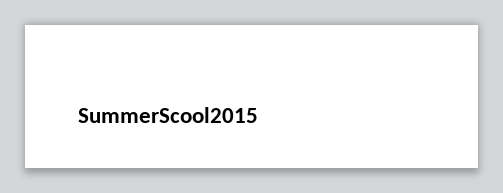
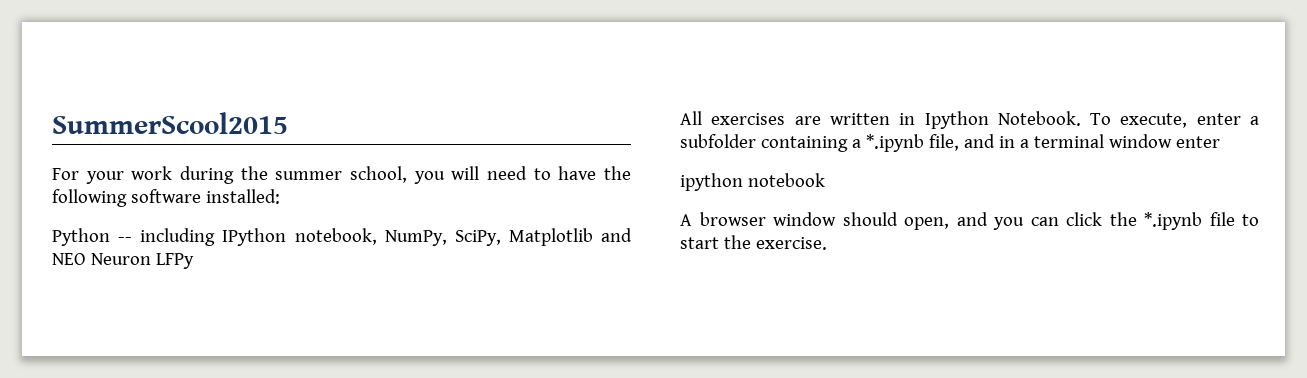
(258, 115) none -> [52,166,632,184] [52,189,280,207] [52,228,632,246] [52,253,194,269] [680,111,1259,129] [680,134,1220,152] [680,173,825,191] [680,212,1259,230] [680,235,827,250] // For your work during the summer school, you will need to have the following software installed: // Python -- including IPython notebook, NumPy, SciPy, Matplotlib and NEO Neuron LFPy // All exercises are written in Ipython Notebook. To execute, enter a subfolder containing a *.ipynb file, and in a terminal window enter // ipython notebook // A browser window should open, and you can click the *.ipynb file to start the exercise.

